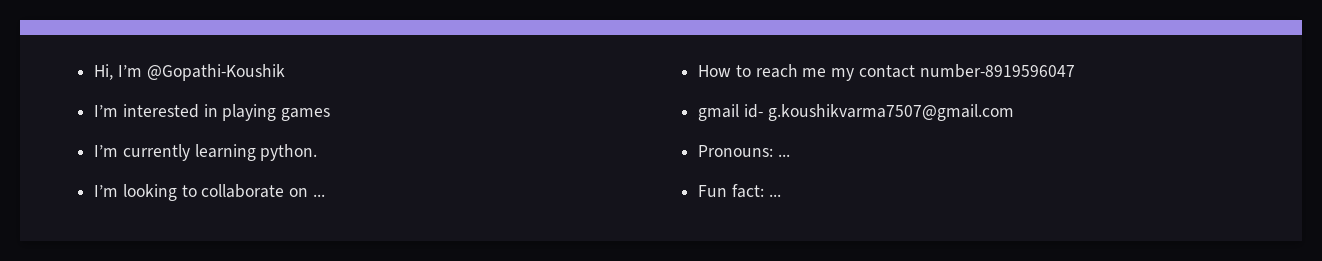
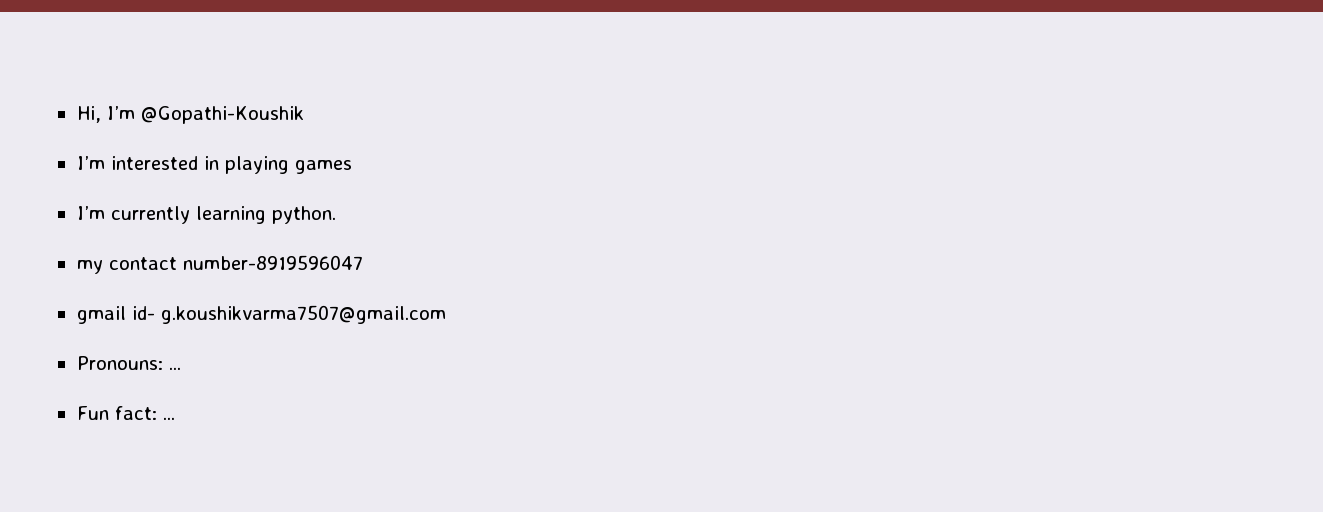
[94,184,325,201] [698,64,827,78] I’m looking to collaborate on ... // How to reach me -> (336, 215) none

